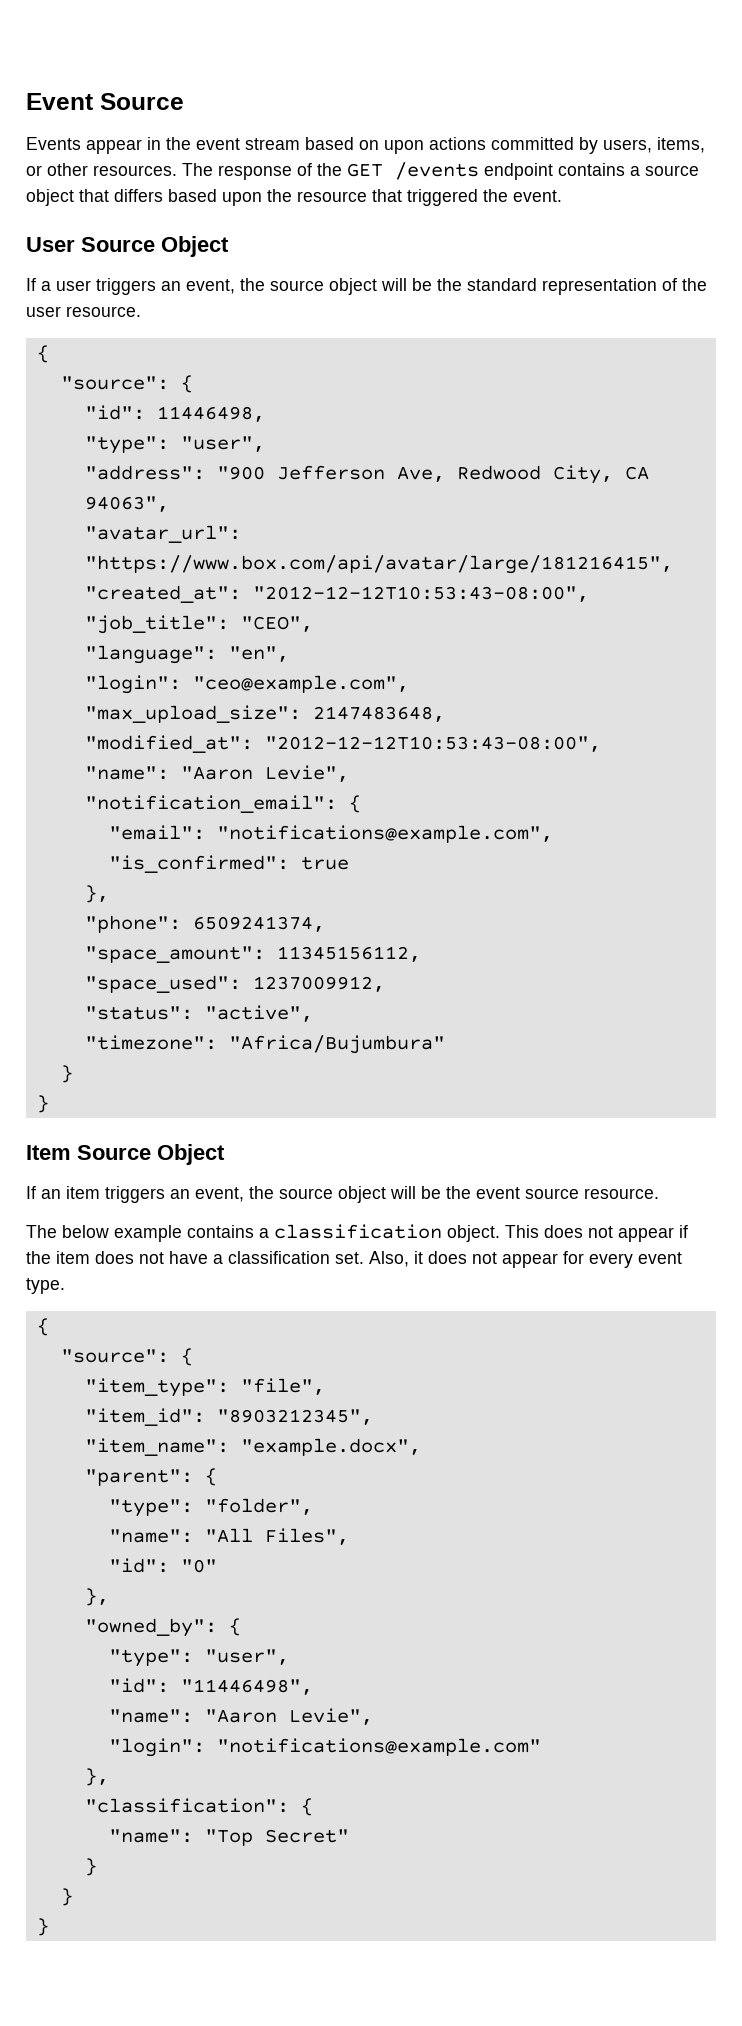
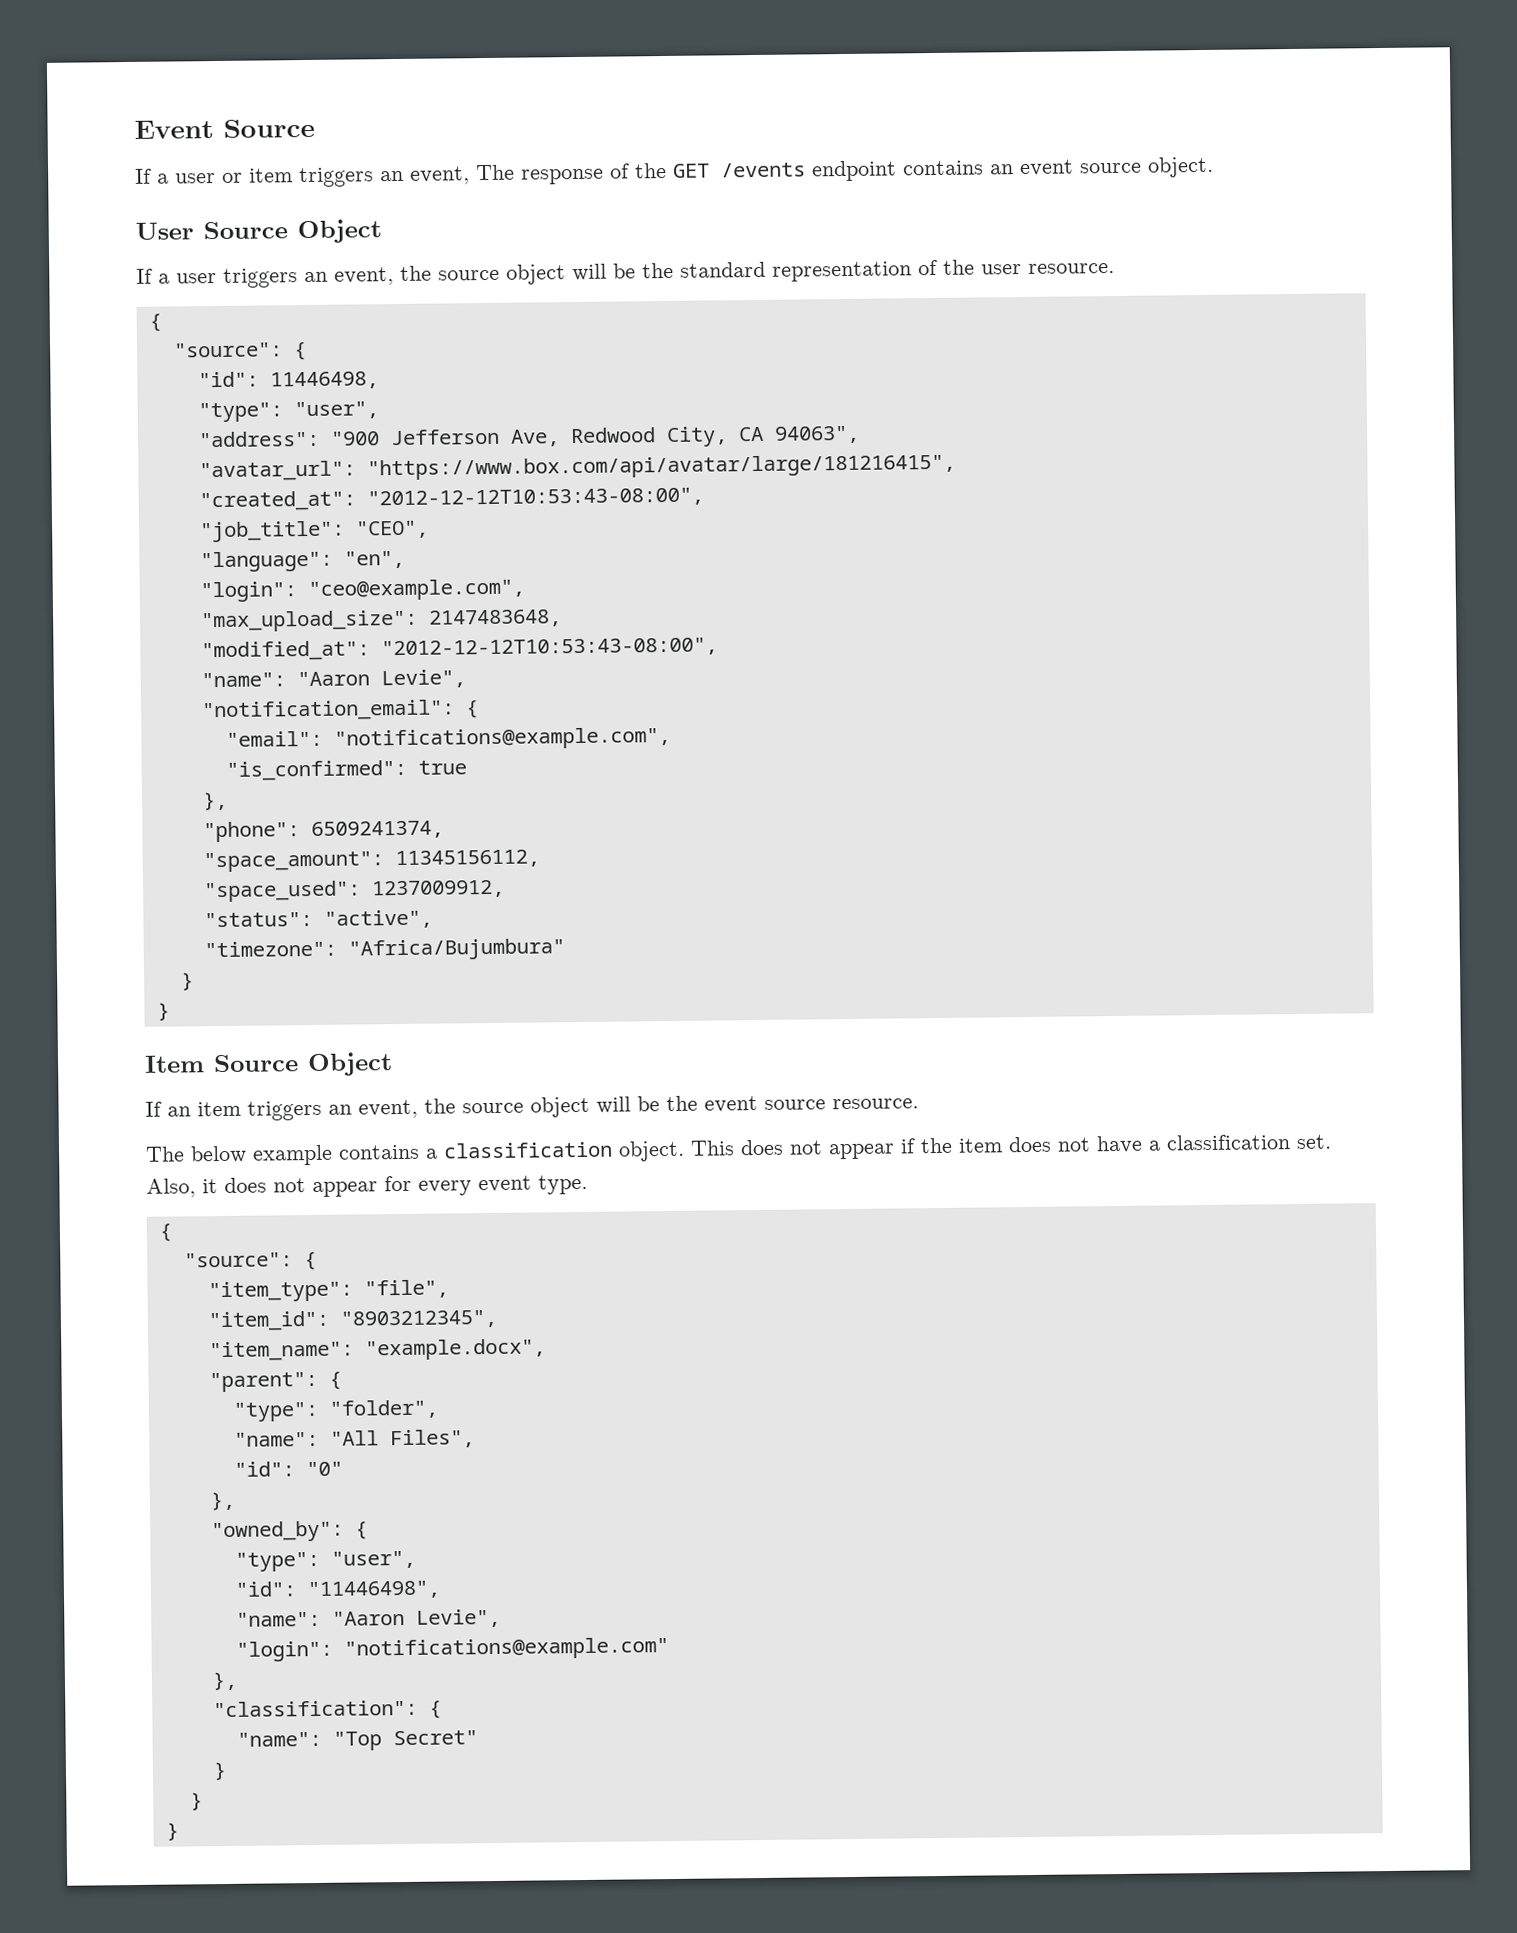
[26,137,705,154] [26,163,177,176] Events appear in the event stream based on upon actions committed by users, items, or other resources. -> [135,166,470,188] If a user or item triggers an event,
[630,165,699,176] [26,189,562,206] a source object that differs based upon the resource that triggered the event. -> [990,156,1214,178] an event source object.

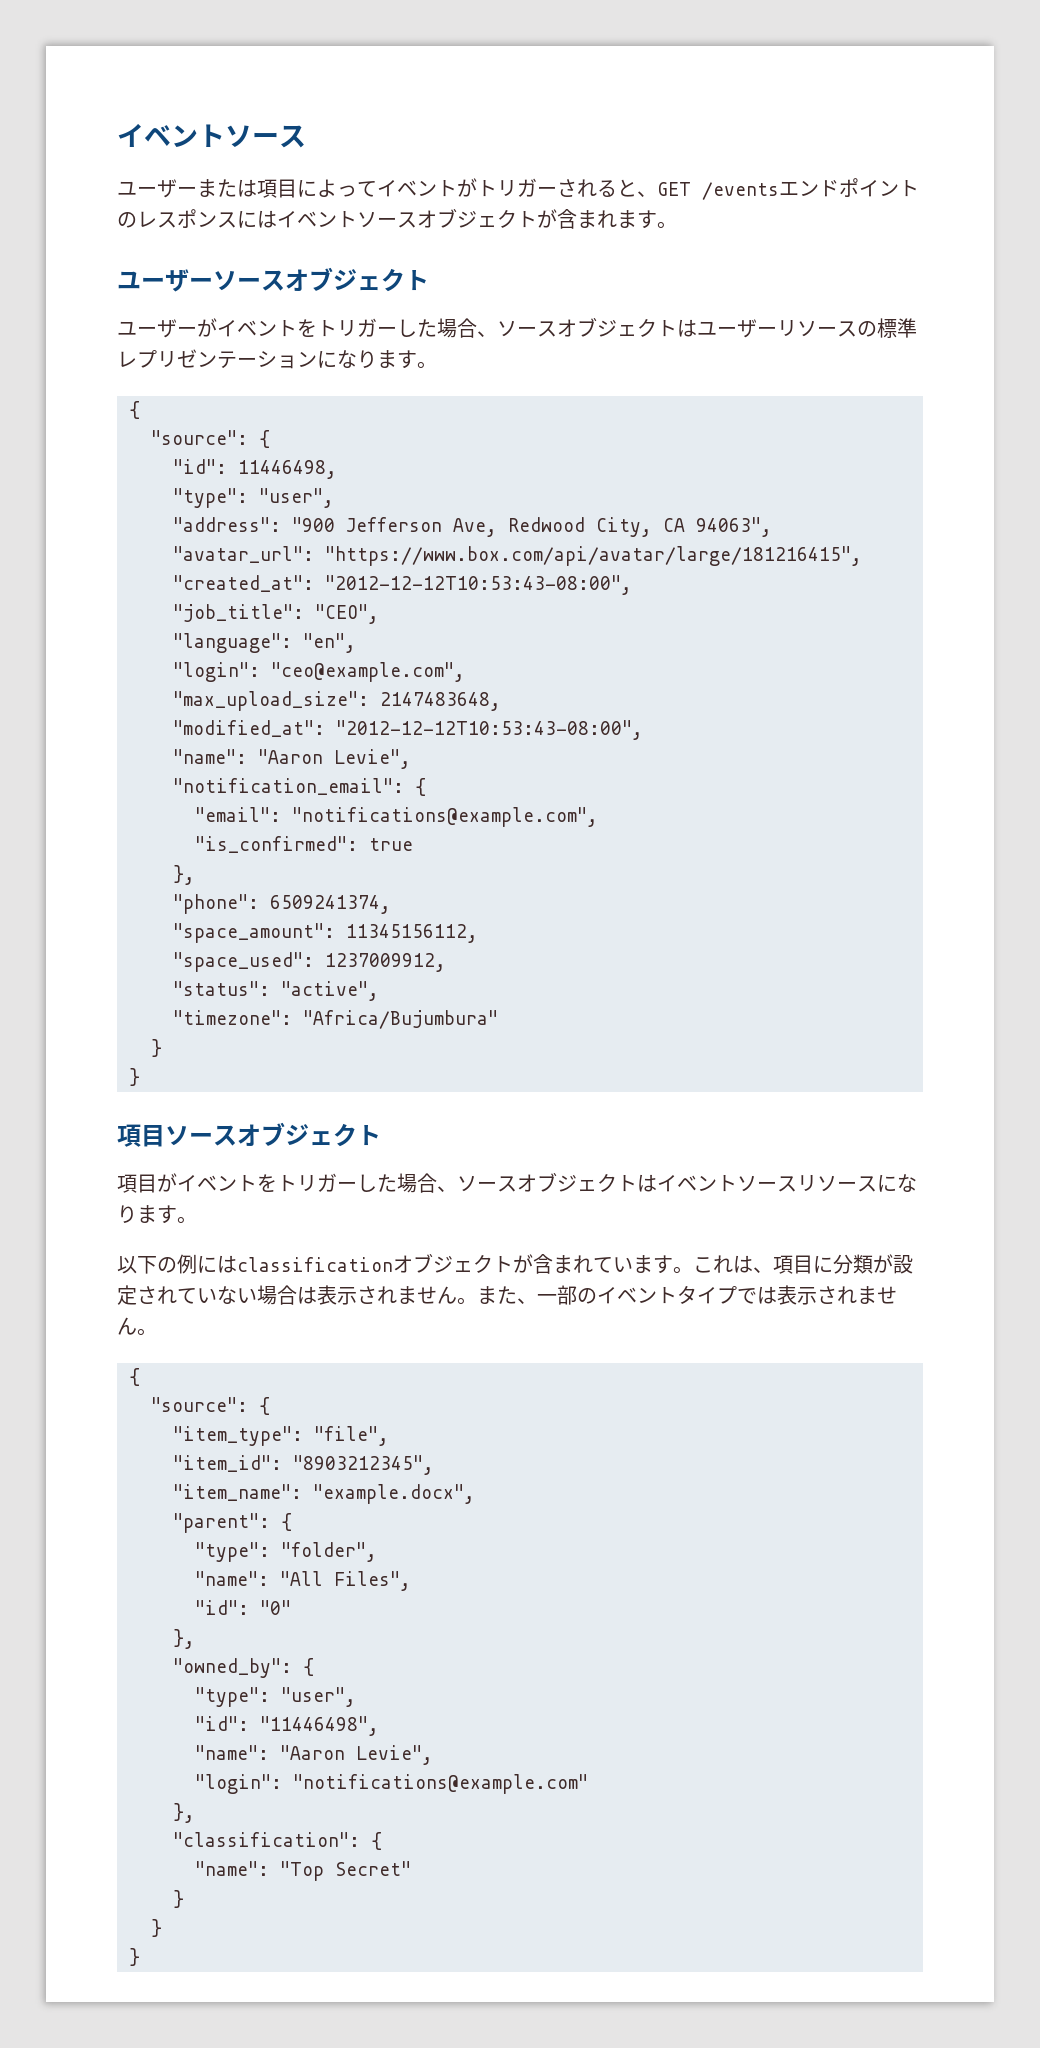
[134,118,315,139] [135,156,1214,188] [135,219,382,244] [136,259,1115,288] Event Source // If a user or item triggers an event, The response of the GET /events endpoint contains an event source object. // User Source Object // If a user triggers an event, the source object will be the standard representation of the user resource. -> [117,123,306,148] [117,178,919,200] [117,208,677,229] [117,267,429,292] [117,317,917,338] [117,349,437,369] イベントソース // ユーザーまたは項目によってイベントがトリガーされると、GET /eventsエンドポイントのレスポンスにはイベントソースオブジェクトが含まれます。 // ユーザーソースオブジェクト // ユーザーがイベントをトリガーした場合、ソースオブジェクトはユーザーリソースの標準レプリゼンテーションになります。
[144,1052,393,1077] [145,1095,919,1121] [145,1134,1332,1166] [146,1174,588,1198] Item Source Object // If an item triggers an event, the source object will be the event source resource. // The below example contains a classification object. This does not appear if the item does not have a classification set. Also, it does not appear for every event type. -> [117,1122,381,1147] [117,1172,917,1193] [117,1205,197,1224] [117,1253,913,1274] [117,1285,897,1305] [117,1317,157,1336] 項目ソースオブジェクト // 項目がイベントをトリガーした場合、ソースオブジェクトはイベントソースリソースになります。 // 以下の例にはclassificationオブジェクトが含まれています。これは、項目に分類が設定されていない場合は表示されません。また、一部のイベントタイプでは表示されません。

